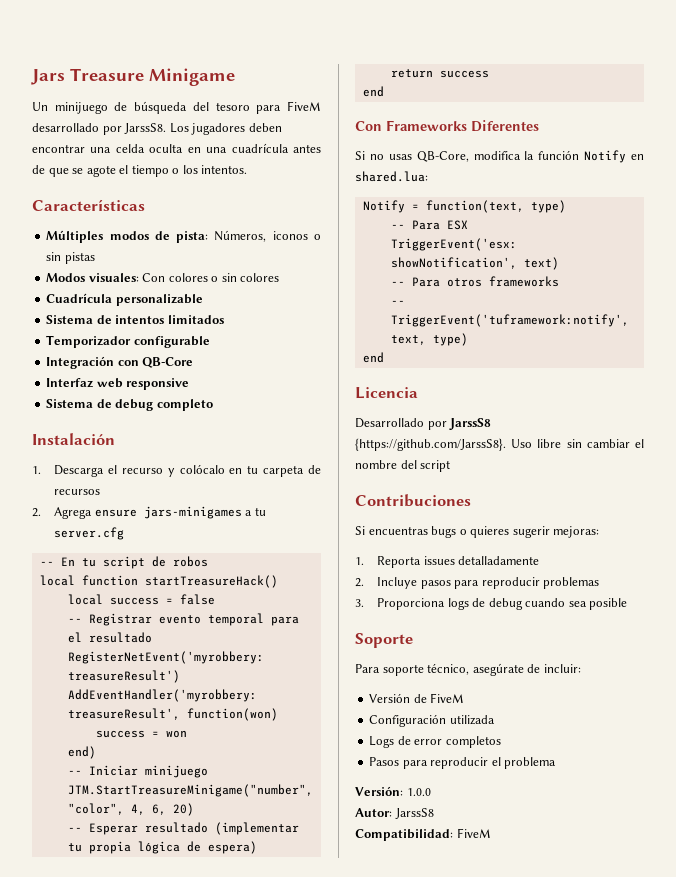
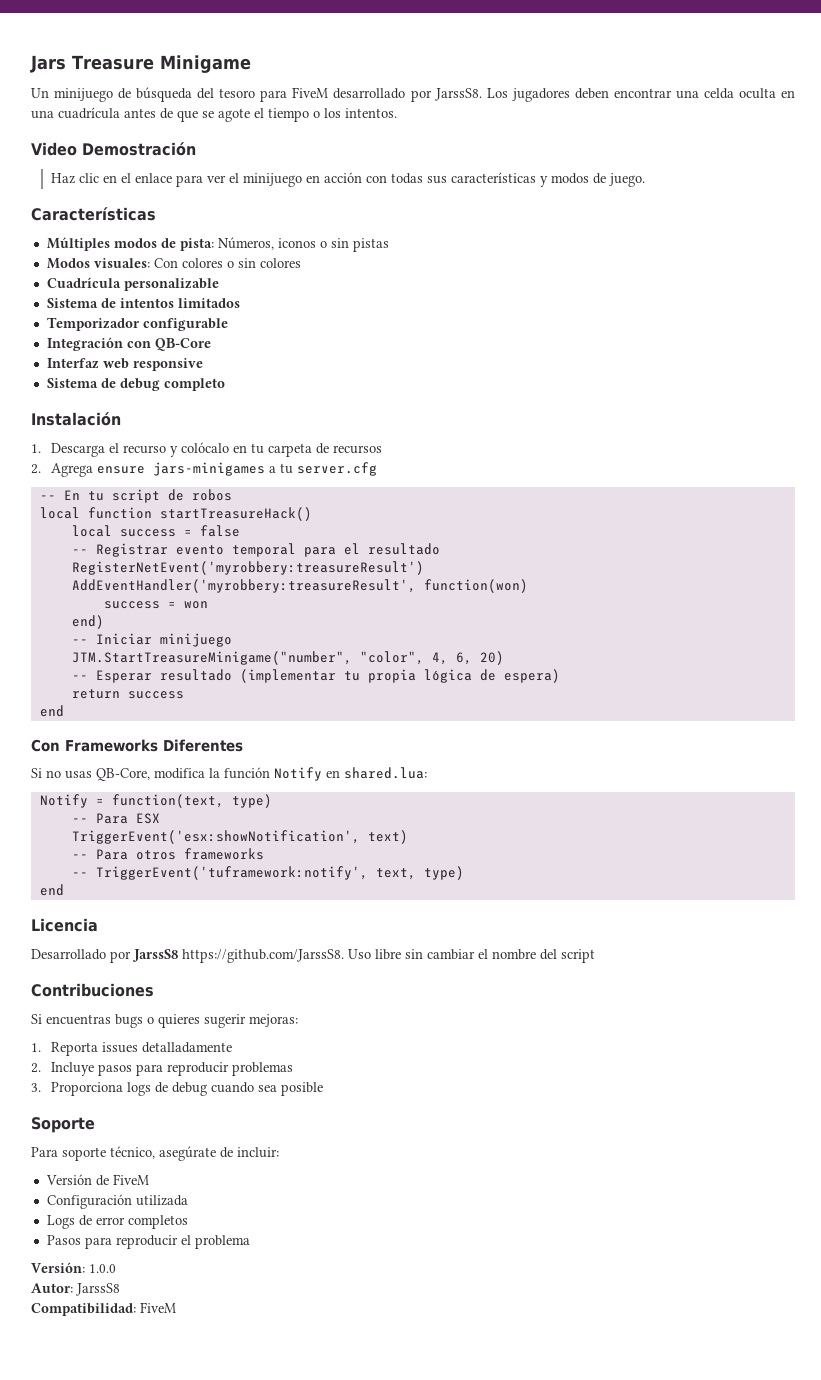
(248, 169) none -> [31,142,196,156] [50,172,645,187] // Video Demostración // Haz clic en el enlace para ver el minijuego en acción con todas sus características y modos de juego.
[355,438,506,451] {https://github.com/JarssS8}. -> [182,949,344,963] https://github.com/JarssS8.

